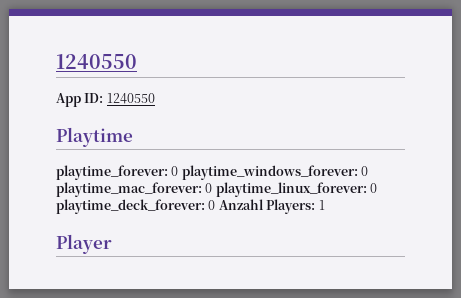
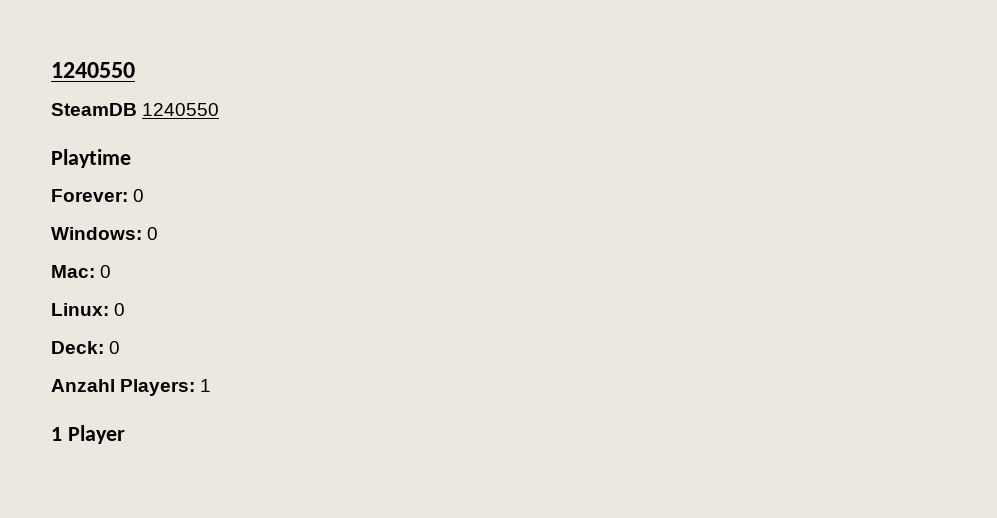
[56,54,137,69] [56,93,104,107] 1240550 // App ID: -> [51,62,135,78] [51,103,137,116] 1240550 // SteamDB
[56,165,369,180] [56,182,378,197] [56,199,216,214] playtime_forever: 0 playtime_windows_forever: 0 playtime_mac_forever: 0 playtime_linux_forever: 0 playtime_deck_forever: 0 -> [51,189,145,202] [51,227,159,240] [51,265,112,278] [51,303,126,316] [51,341,121,354] Forever: 0 // Windows: 0 // Mac: 0 // Linux: 0 // Deck: 0 //
(325, 205) none -> [51,427,62,441] 1

